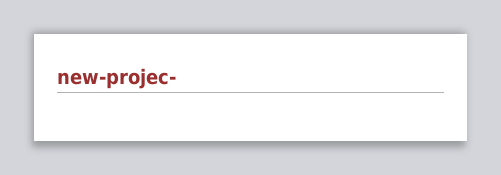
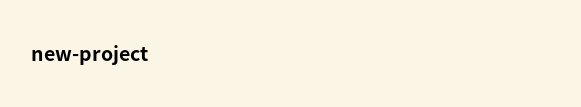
[57,68,176,89] new-projec- -> [31,45,148,65] new-project

